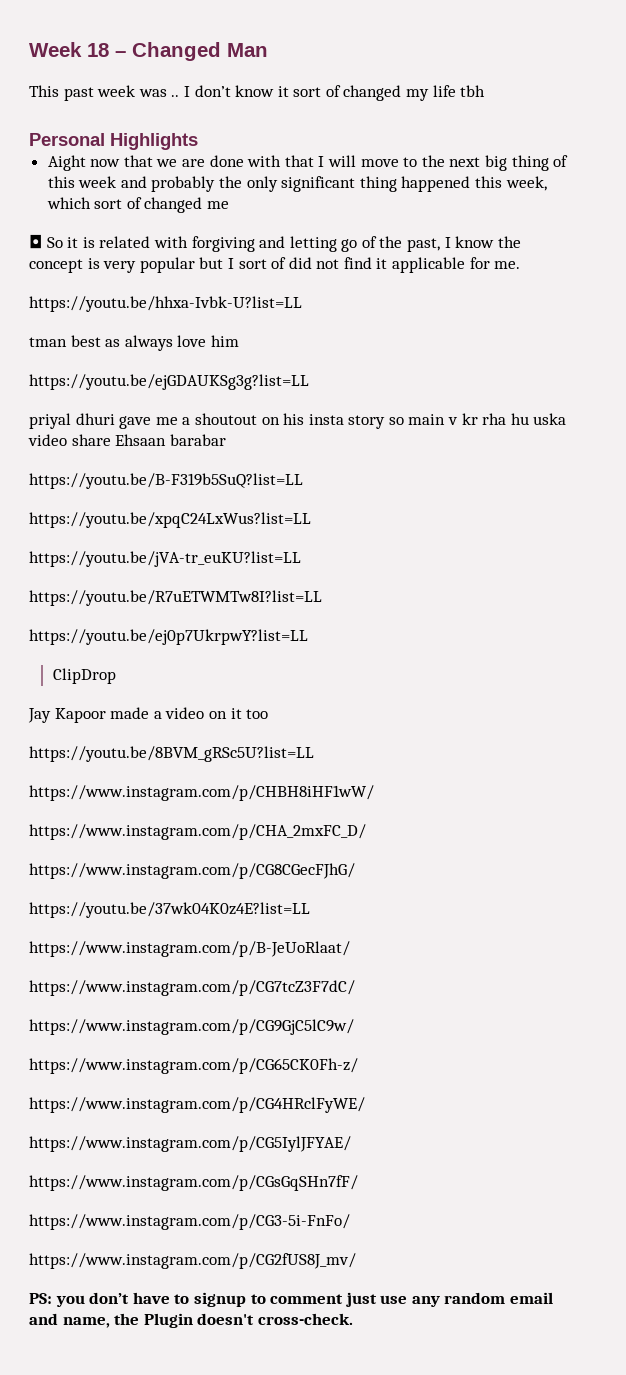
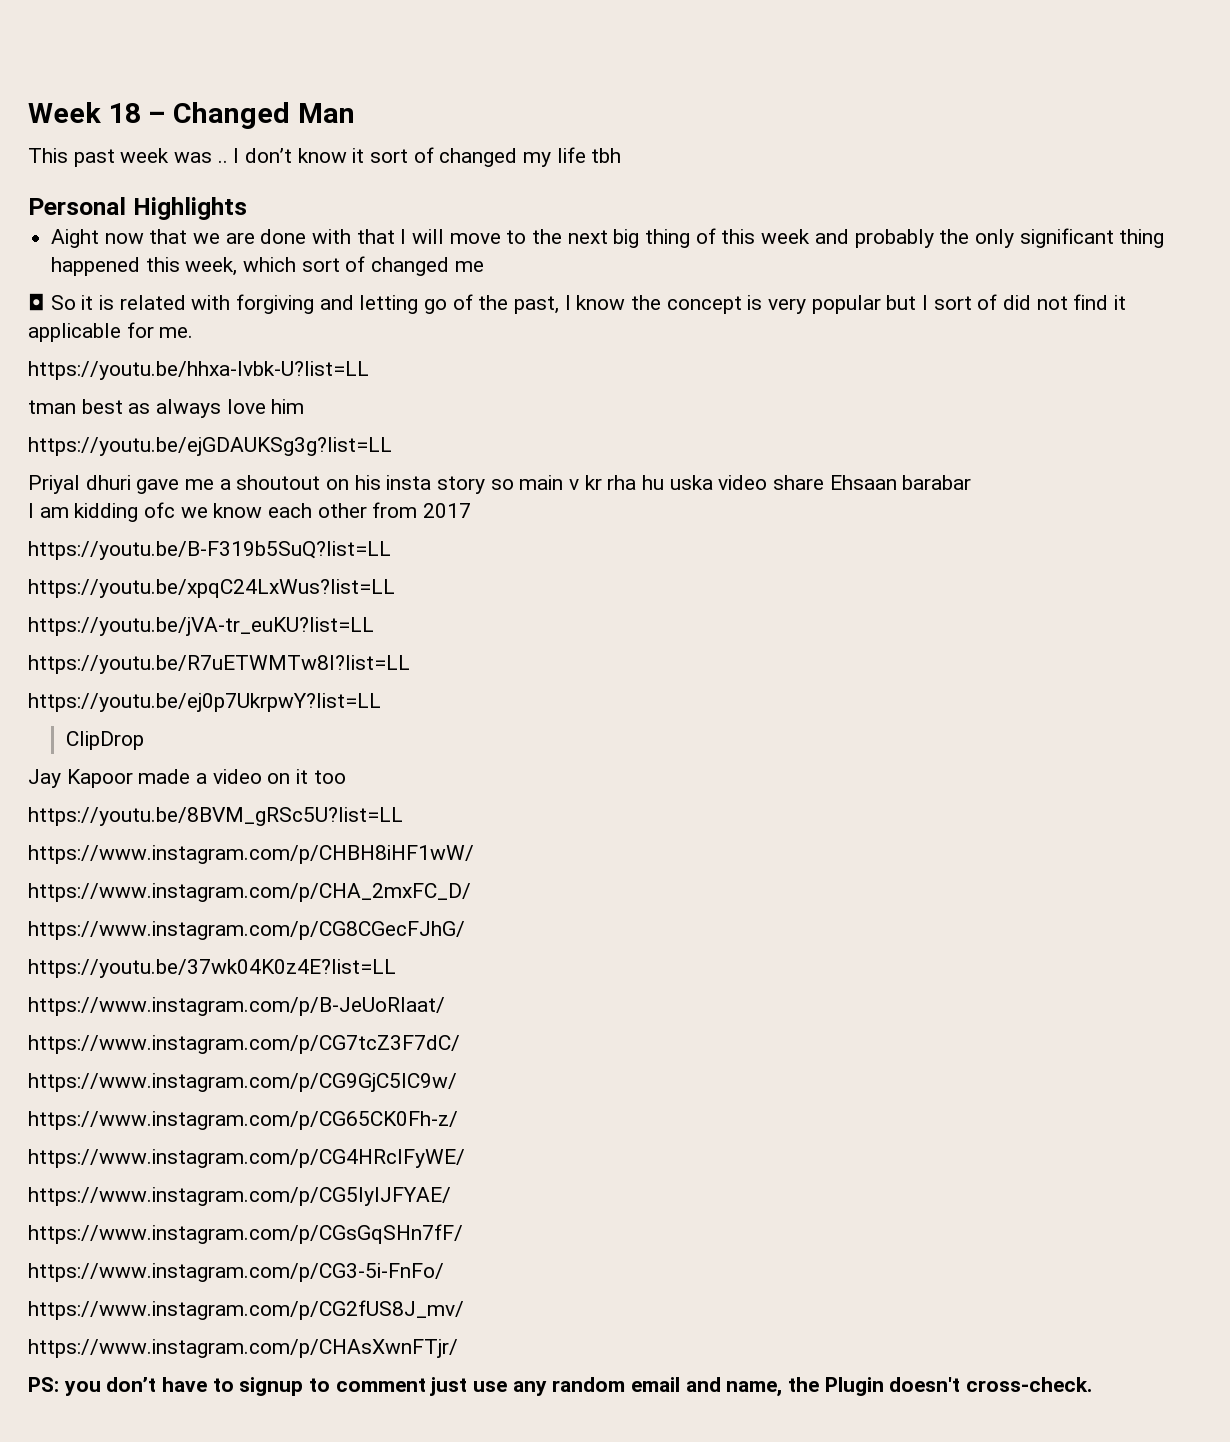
[29,413,71,429] priyal -> [28,475,80,494] Priyal
(226, 440) none -> [28,502,472,522] // I am kidding ofc we know each other from 2017
(356, 1261) none -> [28,1339,458,1358] // https://www.instagram.com/p/CHAsXwnFTjr/

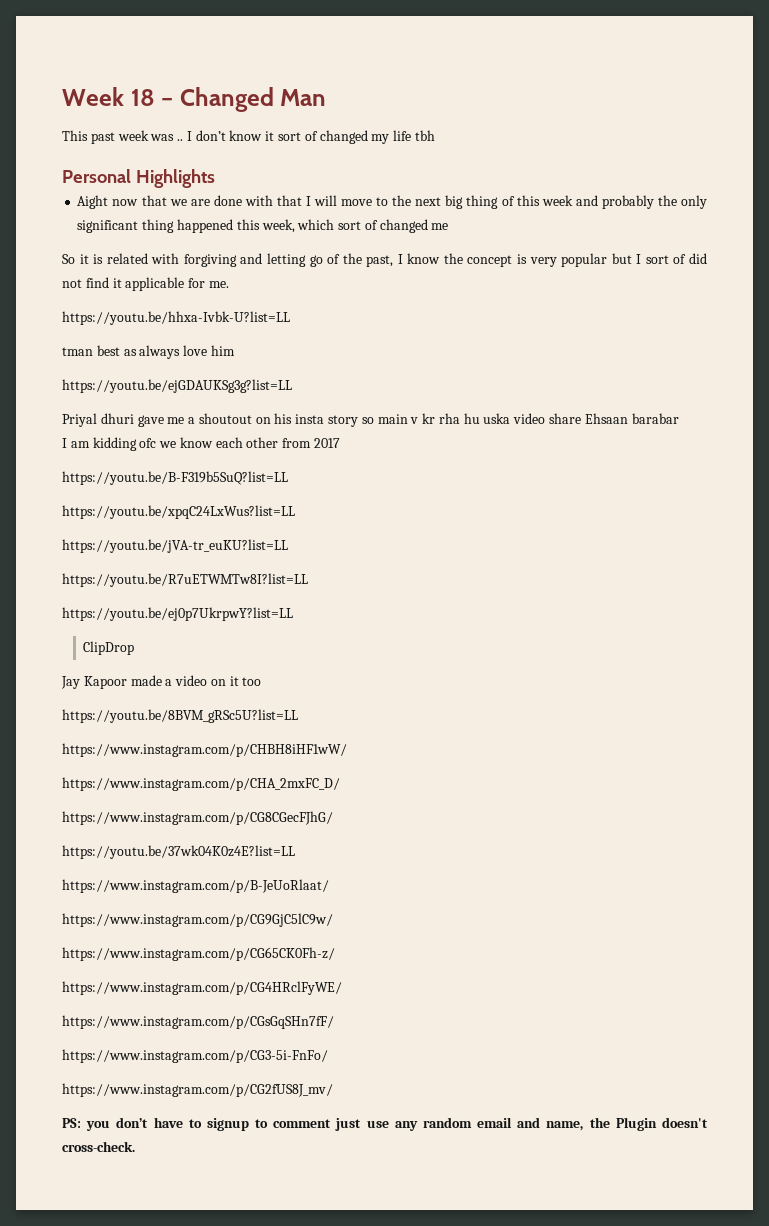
[28,293,45,311] ◘ -> (449, 226) none
[28,1035,460,1054] // https://www.instagram.com/p/CG7tcZ3F7dC/ -> (329, 886) none
[28,1187,451,1206] // https://www.instagram.com/p/CG5IylJFYAE/ -> (342, 988) none
[28,1339,458,1358] // https://www.instagram.com/p/CHAsXwnFTjr/ -> (333, 1090) none

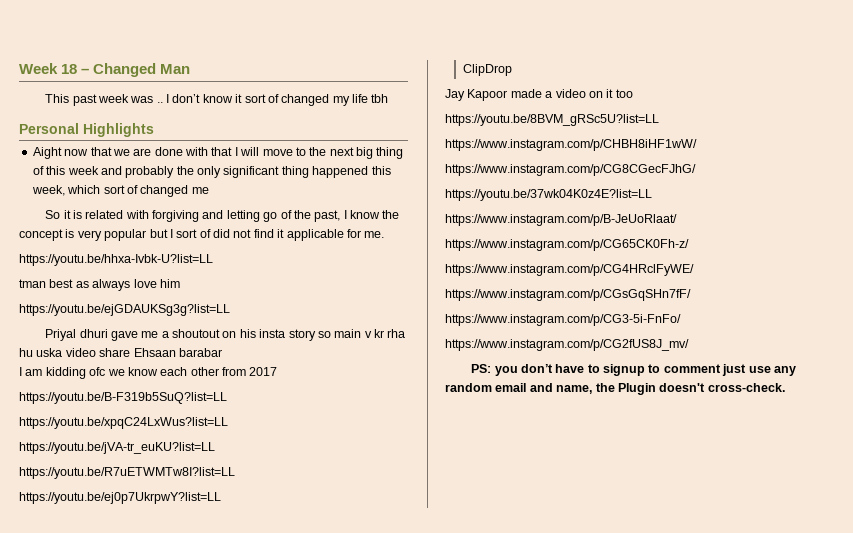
[62,777,340,791] // https://www.instagram.com/p/CHA_2mxFC_D/ -> (697, 145) none
[62,913,333,927] // https://www.instagram.com/p/CG9GjC5lC9w/ -> (677, 220) none

